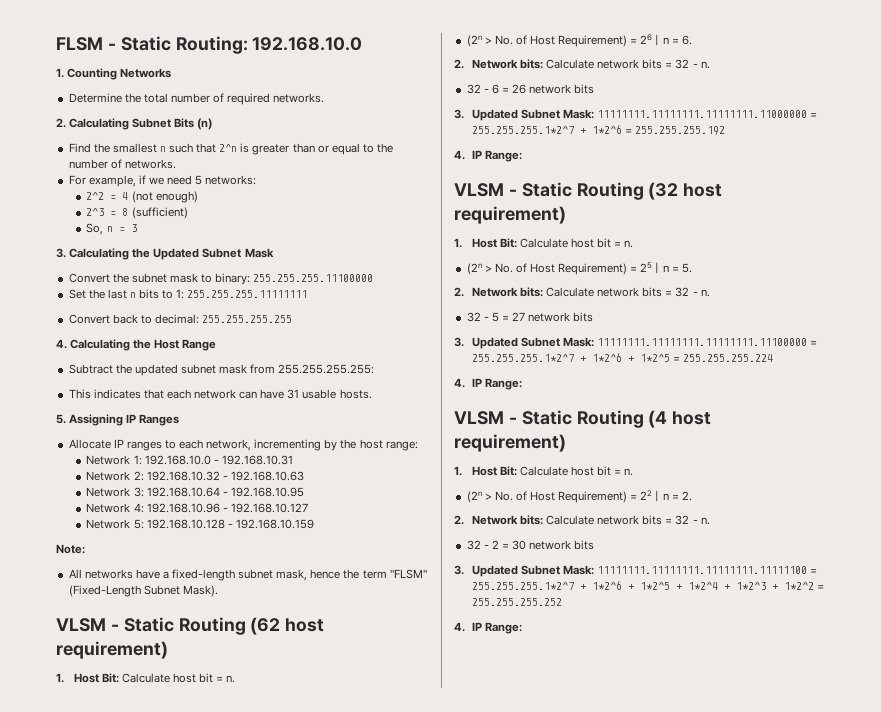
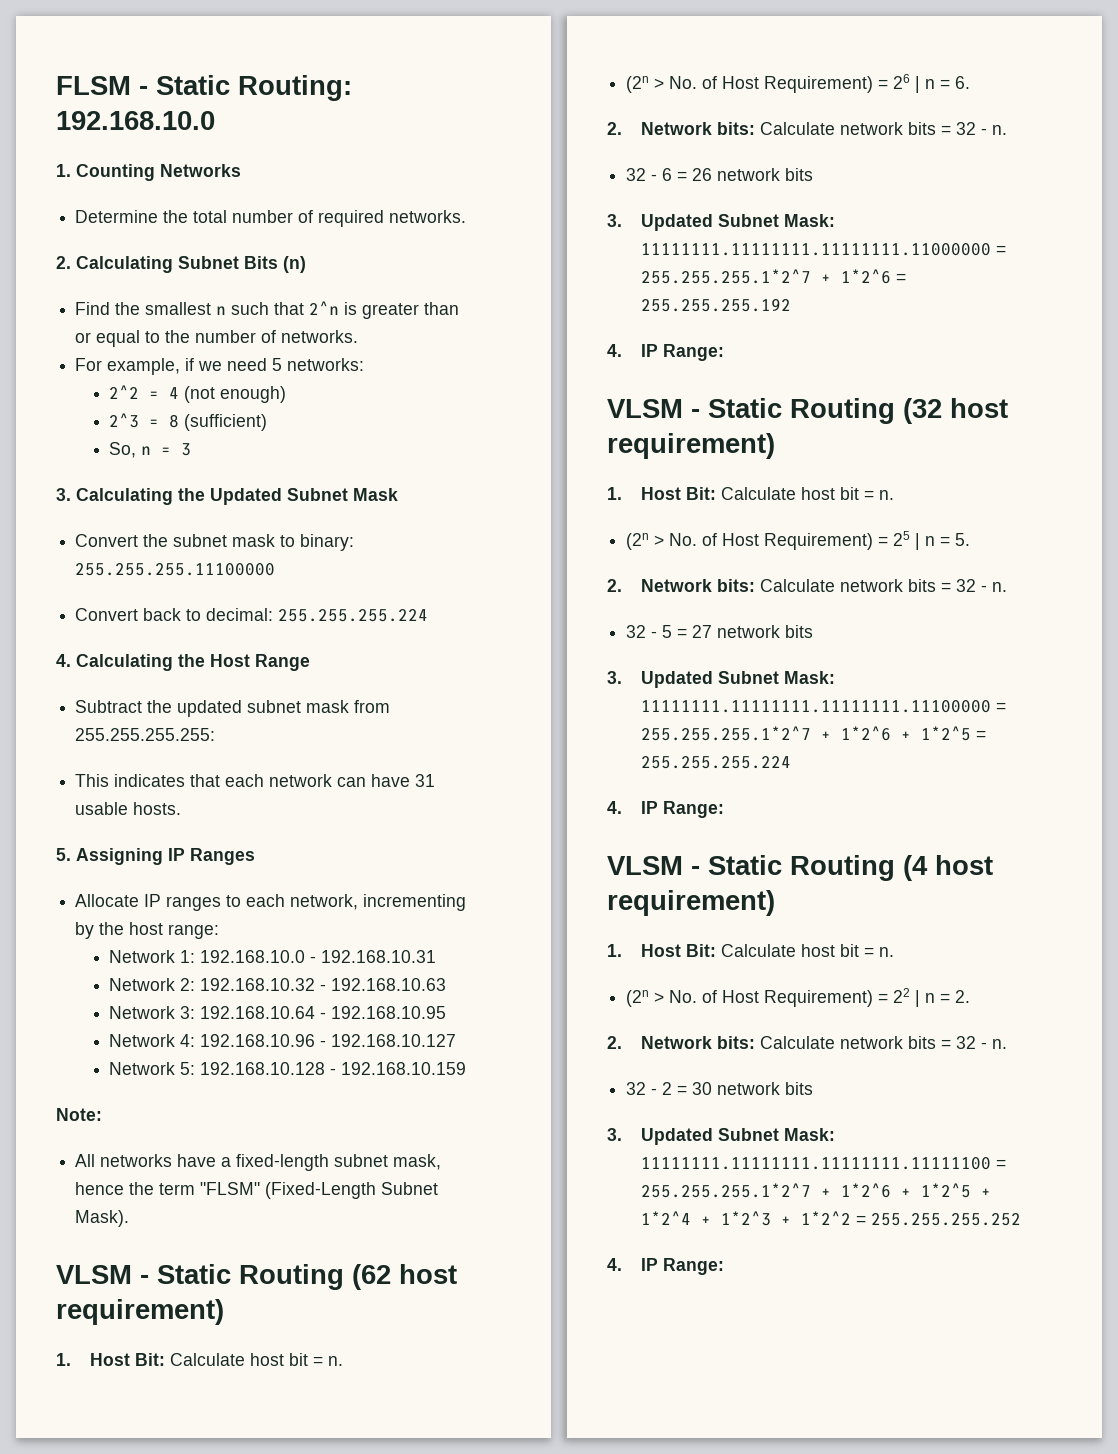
[68,289,308,299] // Set the last n bits to 1: 255.255.255.11111111 -> (276, 569) none
[202,315,293,323] 255.255.255.255 -> [278,609,429,622] 255.255.255.224

